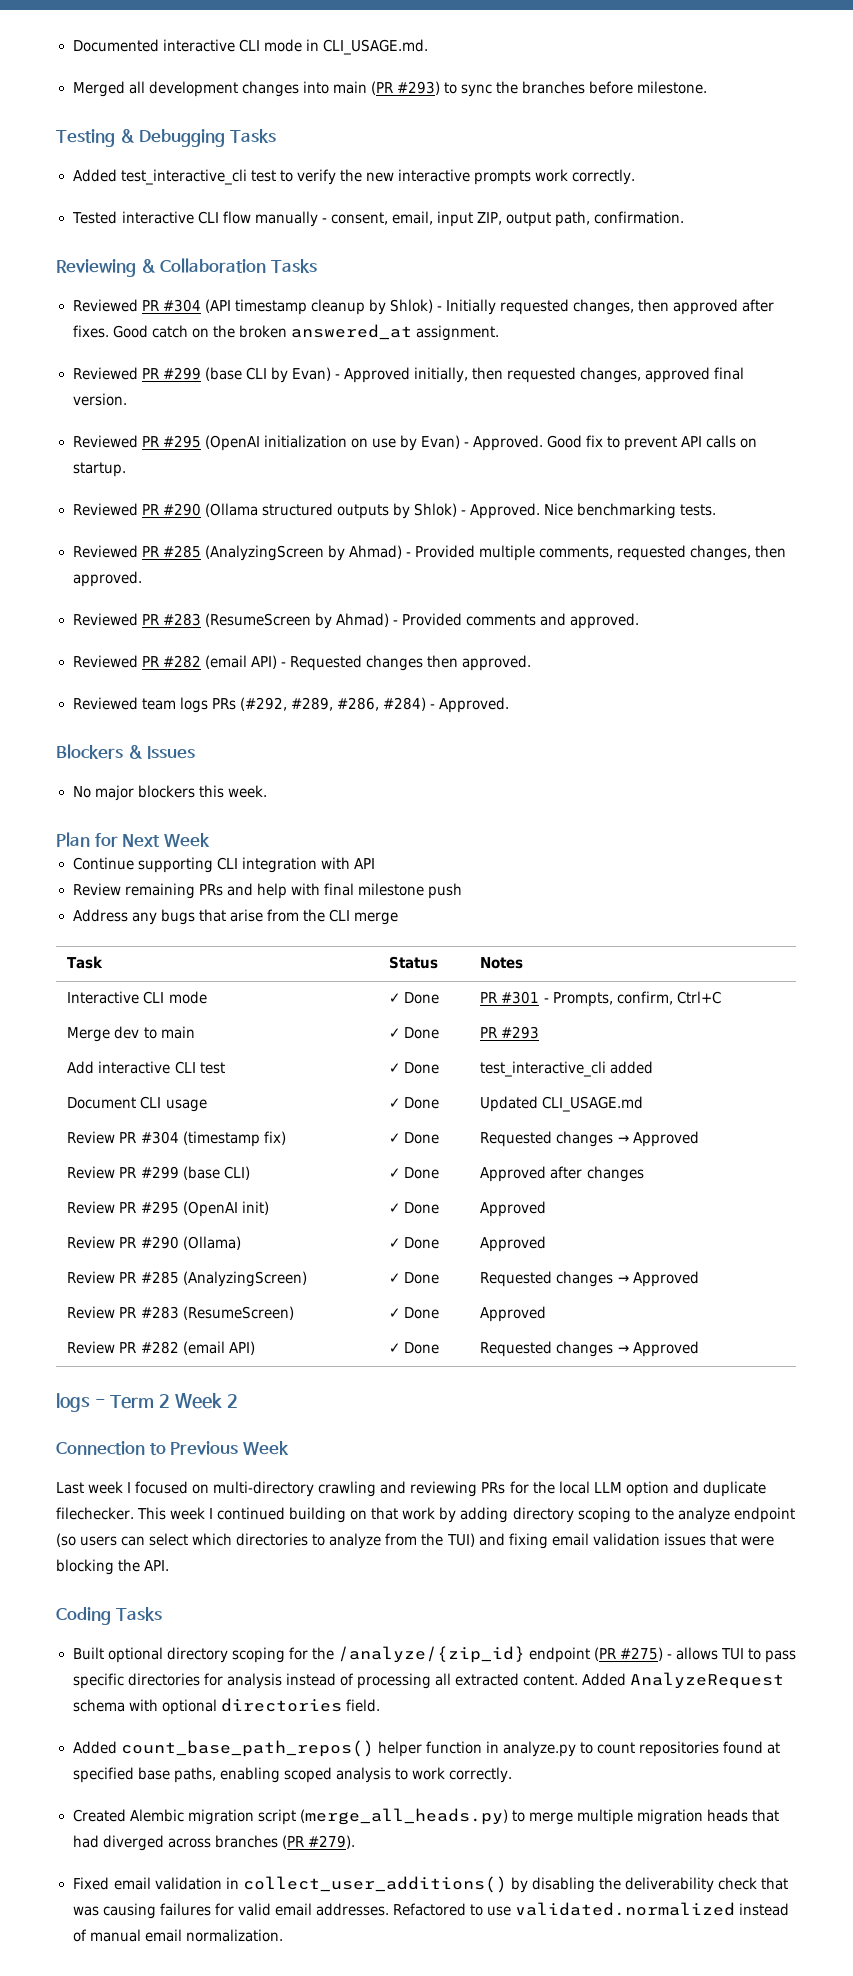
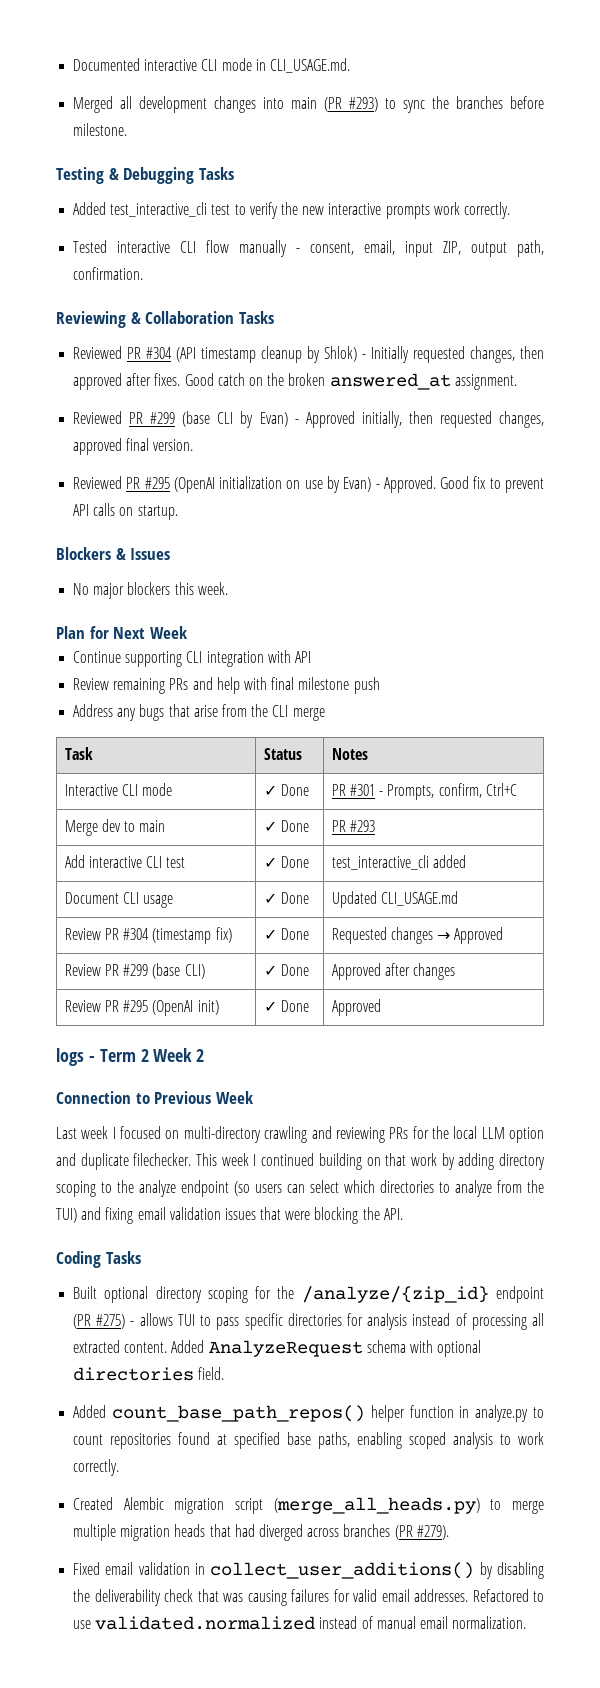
[72,503,717,519] [72,545,787,561] [72,571,142,587] [72,613,639,629] [72,655,531,671] [72,697,509,713] // Reviewed PR #290 (Ollama structured outputs by Shlok) - Approved. Nice benchmarking tests. // Reviewed PR #285 (AnalyzingScreen by Ahmad) - Provided multiple comments, requested changes, then approved. // Reviewed PR #283 (ResumeScreen by Ahmad) - Provided comments and approved. // Reviewed PR #282 (email API) - Requested changes then approved. // Reviewed team logs PRs (#292, #289, #286, #284) - Approved. -> (178, 512) none
[67,1236,241,1250] [389,1237,440,1249] [480,1236,547,1252] [67,1271,307,1287] [389,1272,440,1284] [480,1271,699,1287] [67,1306,294,1320] [389,1307,440,1319] [480,1306,547,1322] [67,1341,255,1355] [389,1342,440,1354] [480,1341,699,1357] // Review PR #290 (Ollama) | ✓ Done | Approved // Review PR #285 (AnalyzingScreen) | ✓ Done | Requested changes → Approved // Review PR #283 (ResumeScreen) | ✓ Done | Approved // Review PR #282 (email API) | ✓ Done | Requested changes → Approved -> (381, 1007) none

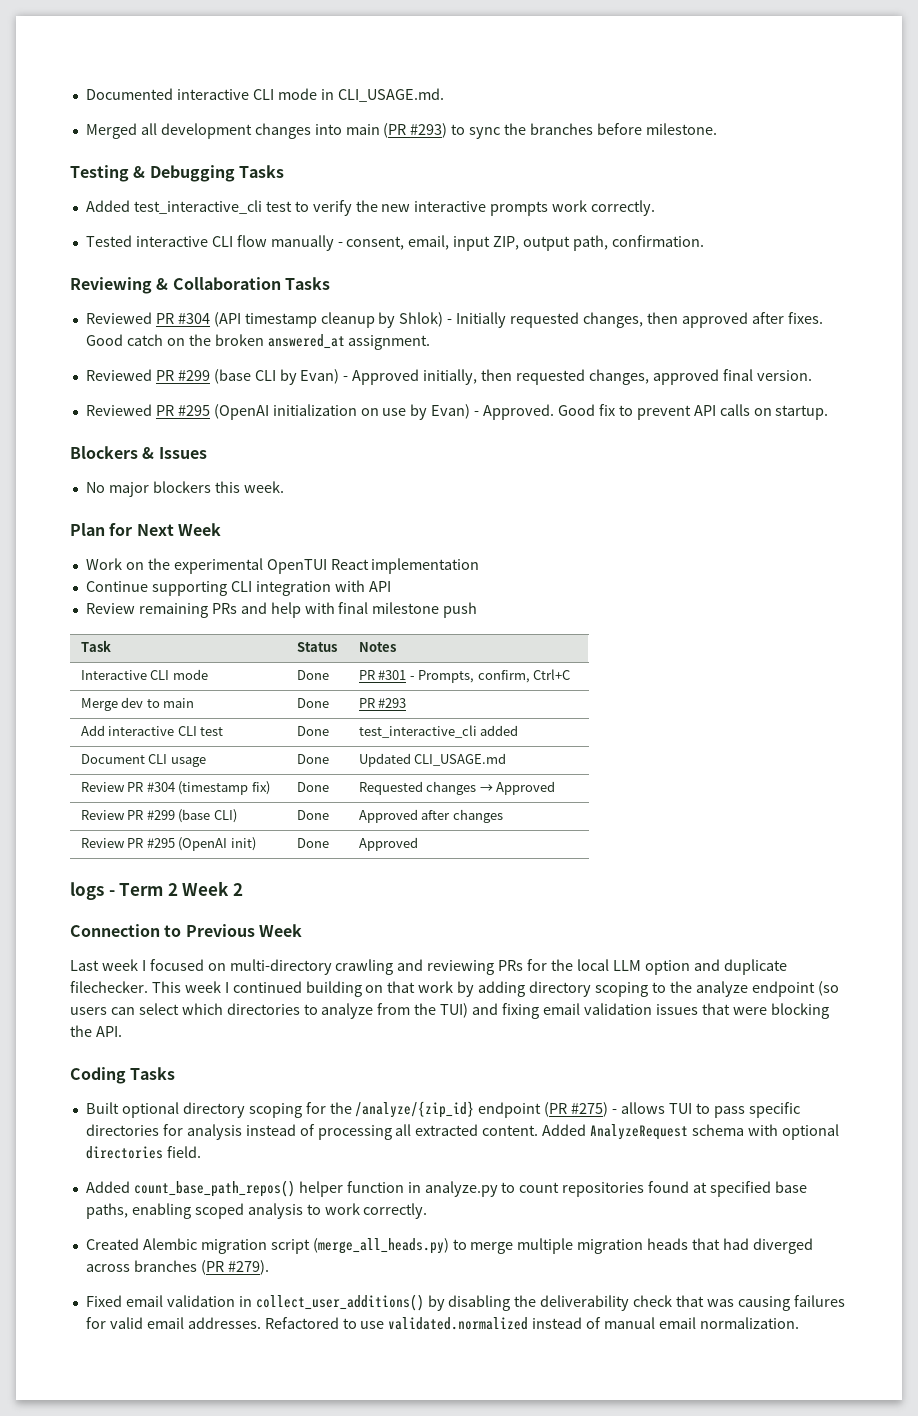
(187, 632) none -> [85,558,480,574] // Work on the experimental OpenTUI React implementation
[73,704,325,721] // Address any bugs that arise from the CLI merge -> (478, 610) none
[263,785,277,796] ✓ -> (208, 674) none
[263,821,277,832] ✓ -> (195, 703) none
[263,857,277,868] ✓ -> (224, 731) none
[263,893,277,904] ✓ -> (206, 762) none
[263,929,277,940] ✓ -> (270, 788) none
[263,965,277,976] ✓ -> (237, 816) none
[263,1001,277,1012] ✓ -> (256, 844) none

